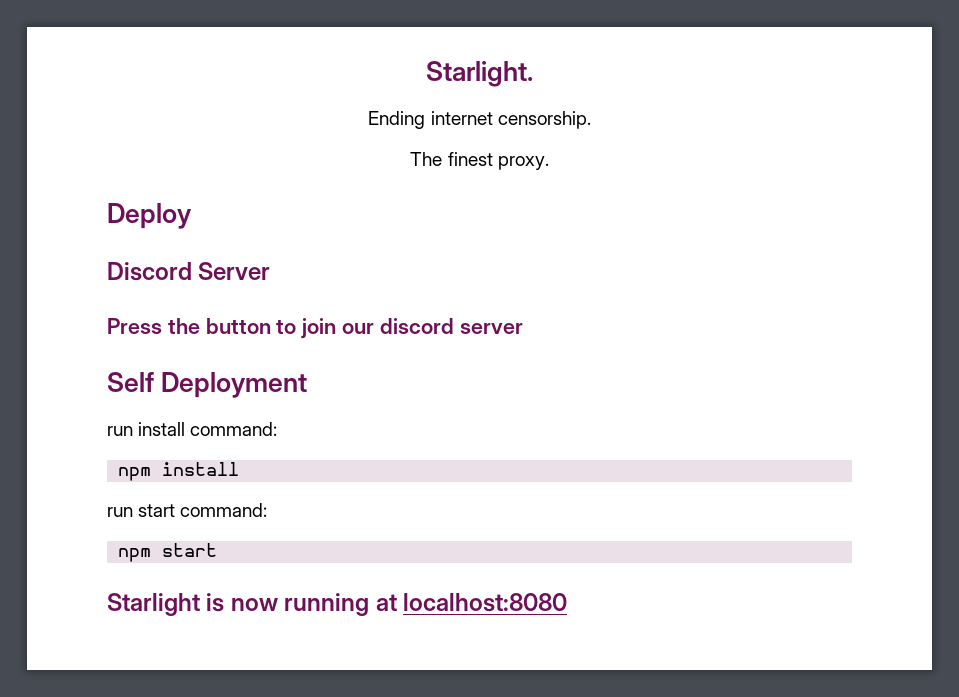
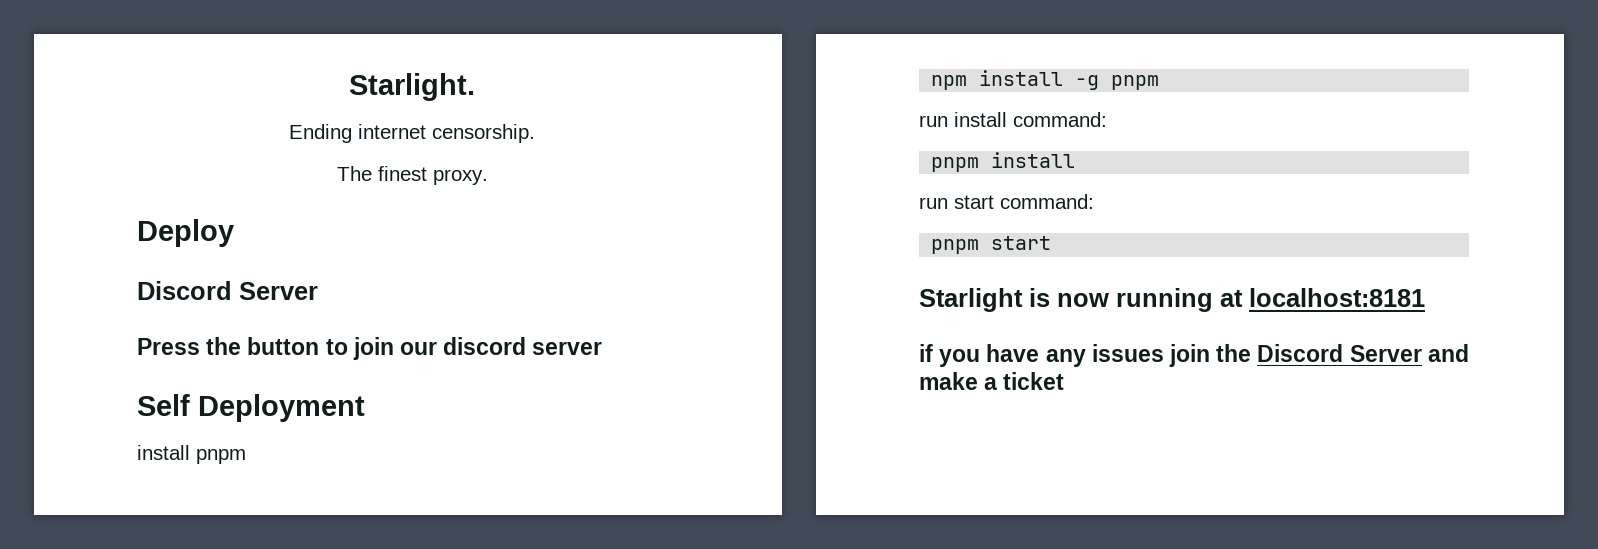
(308, 385) none -> [137,445,246,464] [931,70,1160,90] // install pnpm // npm install -g pnpm
[118,467,152,481] npm -> [931,157,980,172] pnpm
[118,548,152,562] npm -> [931,239,980,254] pnpm
[403,593,568,612] localhost:8080 -> [1249,288,1425,307] [919,344,1469,367] [919,372,1065,390] localhost:8181 // if you have any issues join the Discord Server and make a ticket

